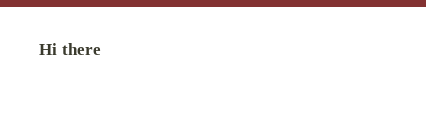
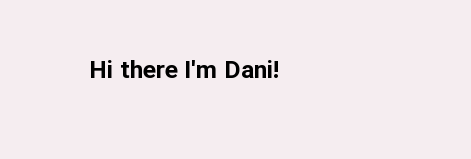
(101, 49) none -> [184,60,279,78] I'm Dani!

